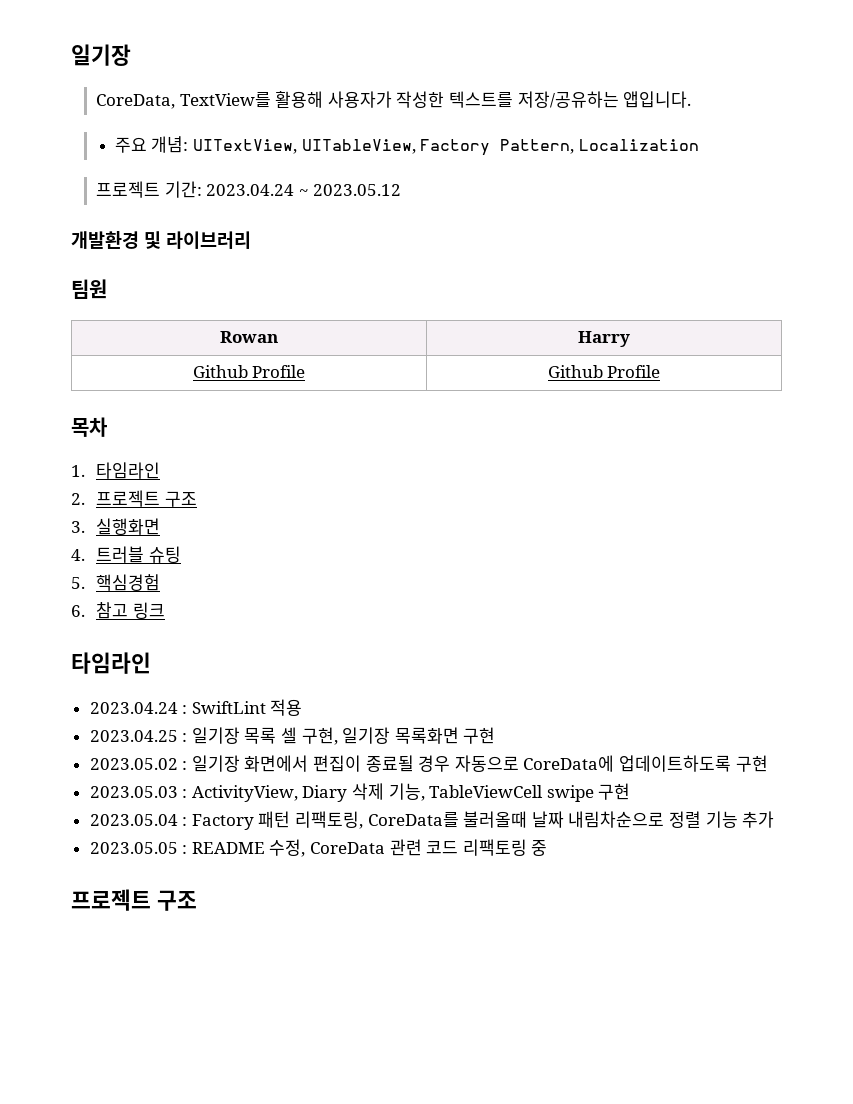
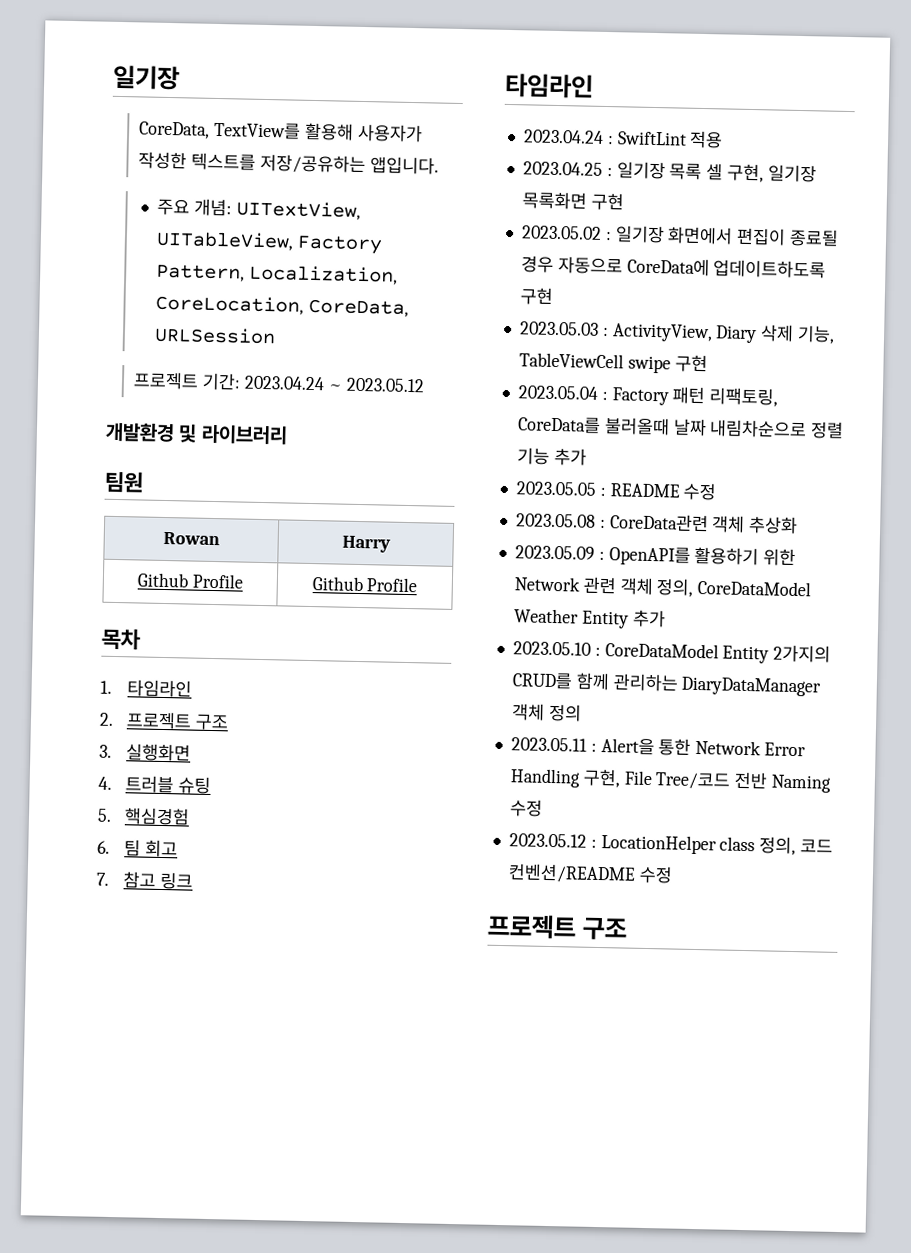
[578,139,699,151] Localization -> [248,264,398,285] [154,294,409,317] [153,326,276,345] Localization, CoreLocation, CoreData, URLSession
(85, 611) none -> [124,839,179,858] [96,872,109,886] 팀 회고 // 7.
[269,839,548,857] 수정, CoreData 관련 코드 리팩토링 중 -> [683,482,718,501] [515,513,799,535] [514,545,797,567] [513,576,812,597] [513,608,666,629] [512,641,832,664] [511,672,822,697] [511,703,582,722] [510,737,807,757] [509,768,833,793] [509,799,543,817] [508,833,834,856] [507,863,673,884] 수정 // 2023.05.08 : CoreData관련 객체 추상화 // 2023.05.09 : OpenAPI를 활용하기 위한 Network 관련 객체 정의, CoreDataModel Weather Entity 추가 // 2023.05.10 : CoreDataModel Entity 2가지의 CRUD를 함께 관리하는 DiaryDataManager 객체 정의 // 2023.05.11 : Alert을 통한 Network Error Handling 구현, File Tree/코드 전반 Naming 수정 // 2023.05.12 : LocationHelper class 정의, 코드 컨벤션/README 수정

